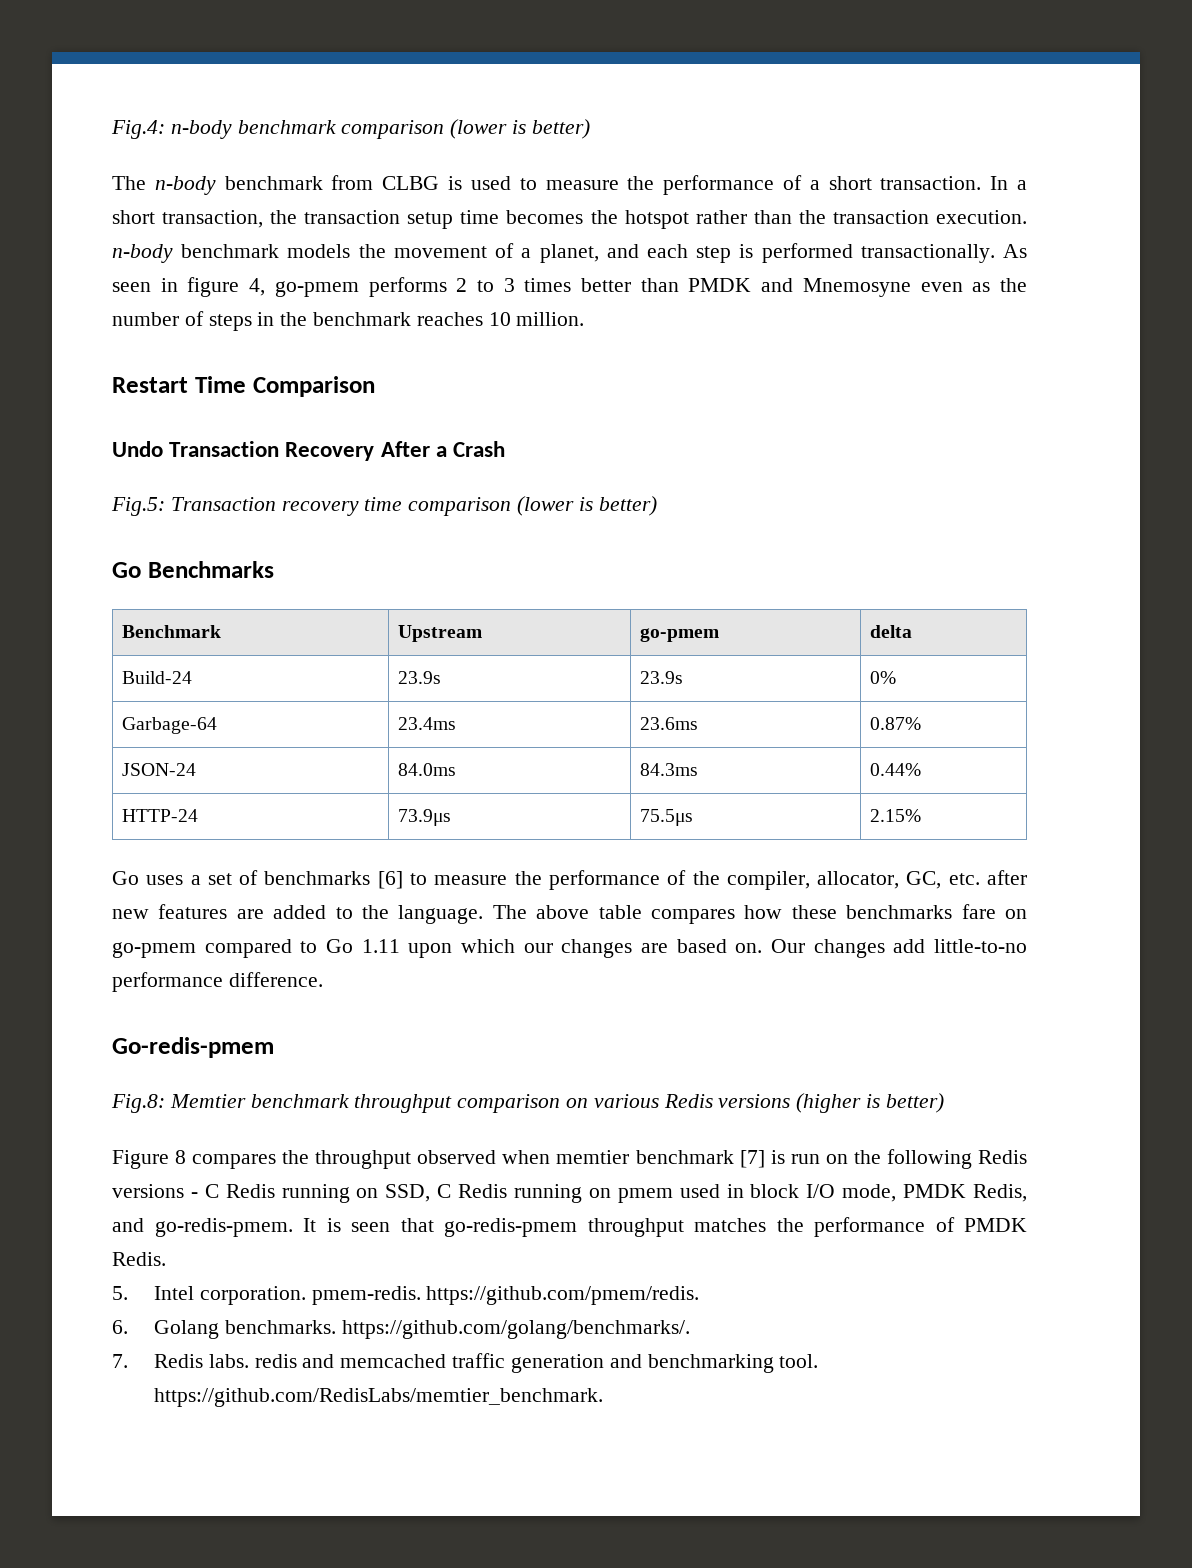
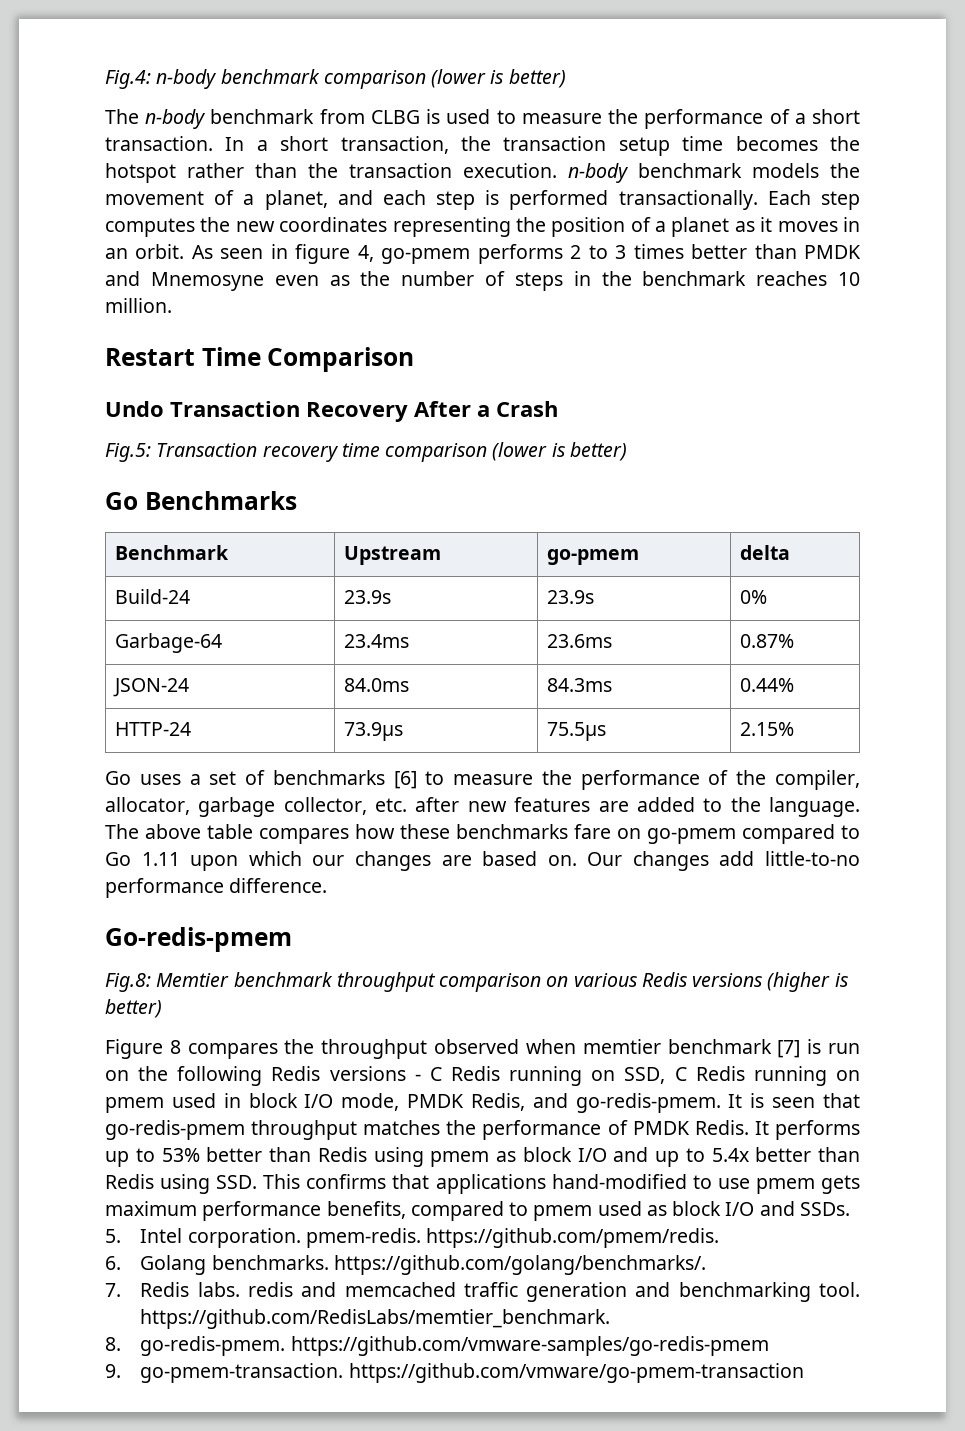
(995, 253) none -> [767,190,861,210] [105,217,860,237] [105,244,185,259] Each step computes the new coordinates representing the position of a planet as it moves in an orbit.
[906,871,942,889] GC, -> [198,797,367,817] garbage collector,
(166, 1259) none -> [754,1120,860,1140] [105,1147,860,1167] [105,1174,861,1194] [105,1201,850,1221] It performs up to 53% better than Redis using pmem as block I/O and up to 5.4x better than Redis using SSD. This confirms that applications hand-modified to use pmem gets maximum performance benefits, compared to pmem used as block I/O and SSDs.
(604, 1397) none -> [105,1336,769,1356] [105,1363,804,1383] // 8. go-redis-pmem. https://github.com/vmware-samples/go-redis-pmem // 9. go-pmem-transaction. https://github.com/vmware/go-pmem-transaction

